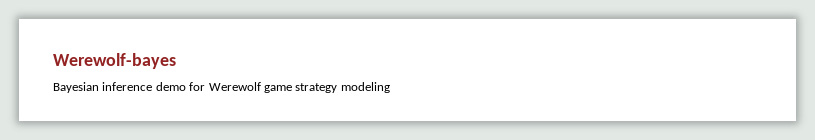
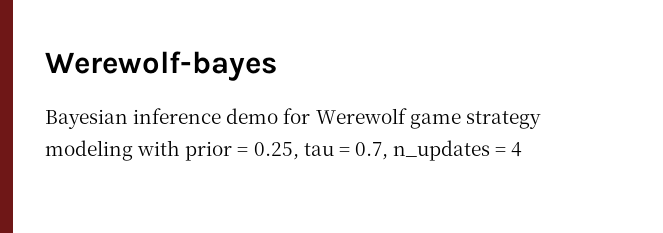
(390, 87) none -> [137,140,523,161] with prior = 0.25, tau = 0.7, n_updates = 4

